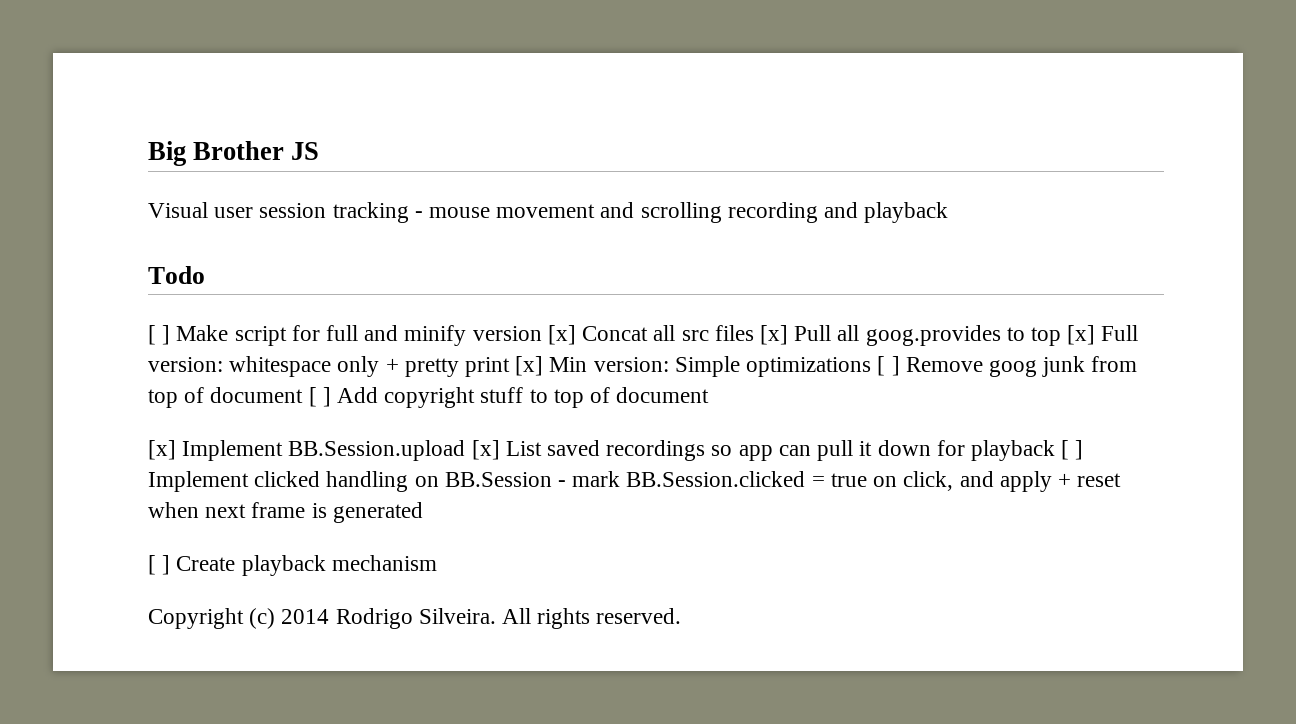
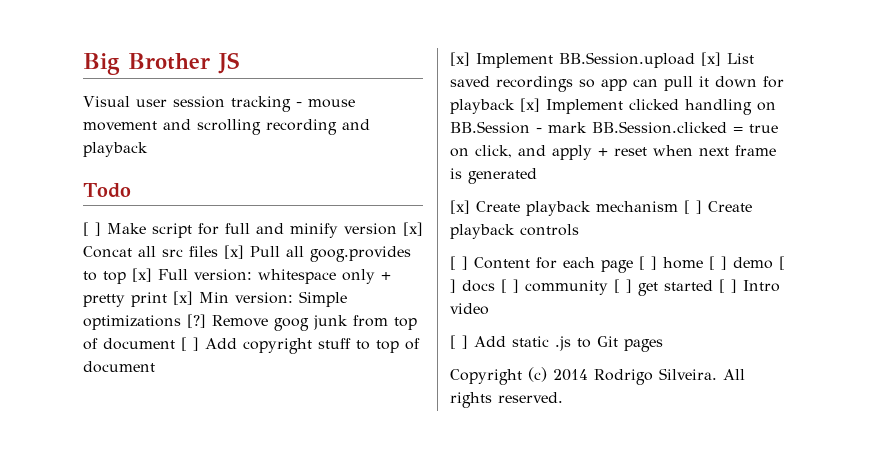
[877,356,900,376] [ ] -> [187,314,206,328] [?]
[1061,440,1084,460] [ ] -> [520,98,540,112] [x]
[148,555,437,576] [ ] Create playback mechanism -> [450,200,752,216] [450,224,579,239] [450,256,785,273] [450,279,780,296] [450,303,489,315] [450,335,663,352] [x] Create playback mechanism [ ] Create playback controls // [ ] Content for each page [ ] home [ ] demo [ ] docs [ ] community [ ] get started [ ] Intro video // [ ] Add static .js to Git pages

